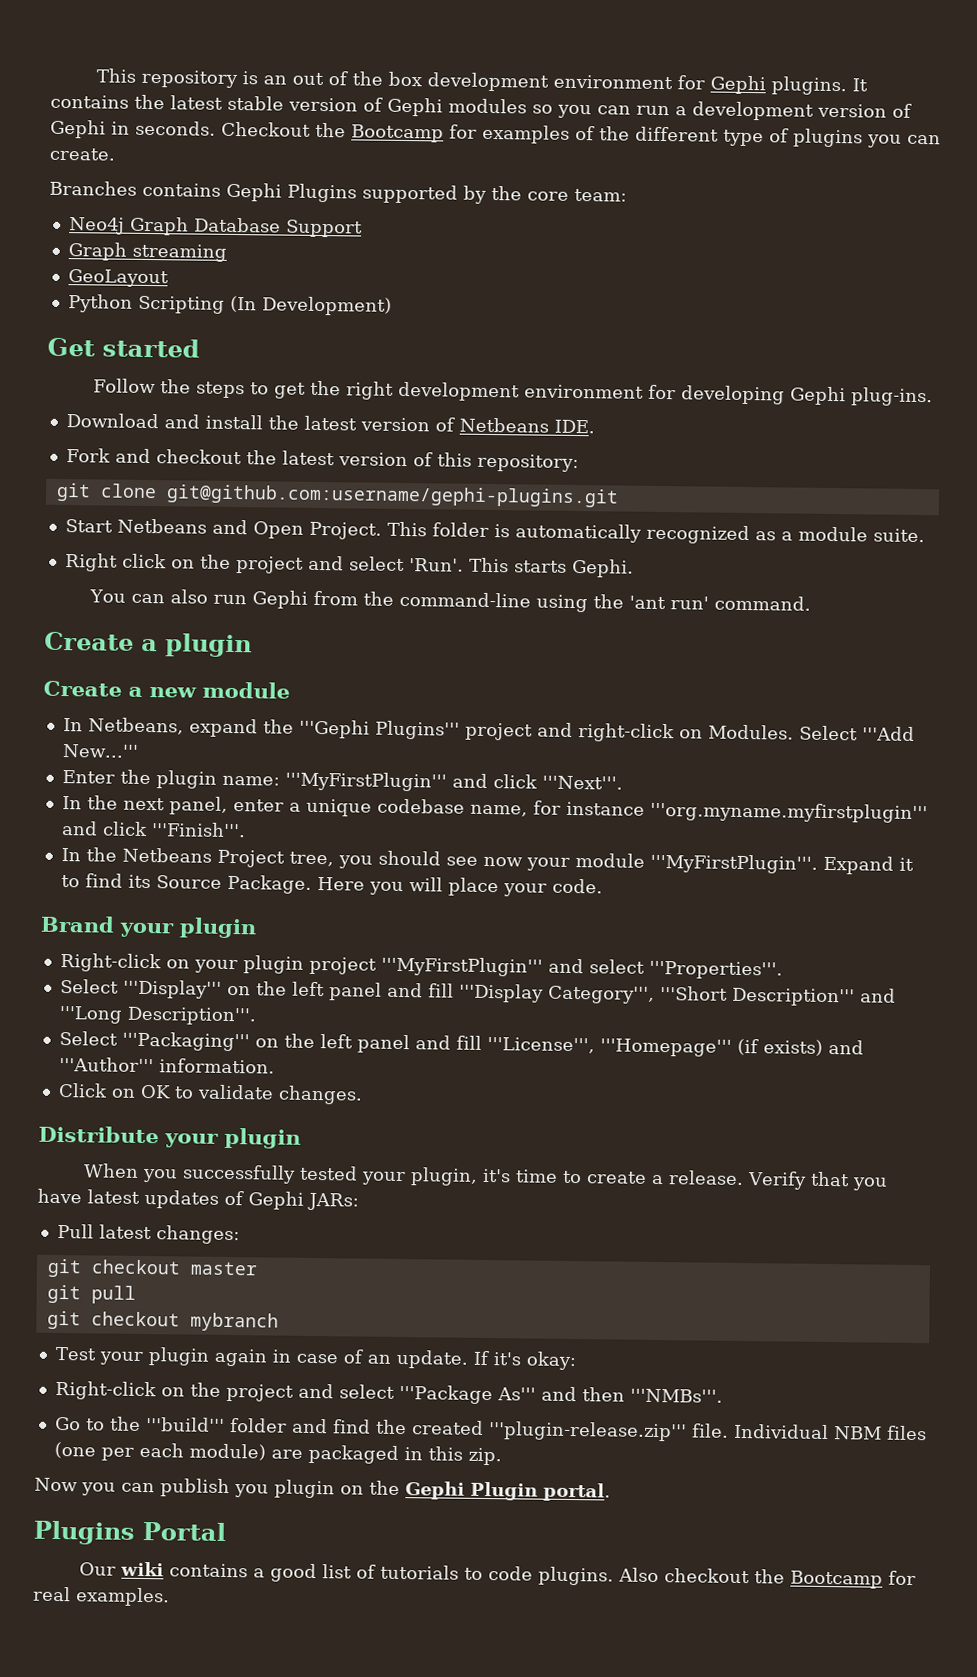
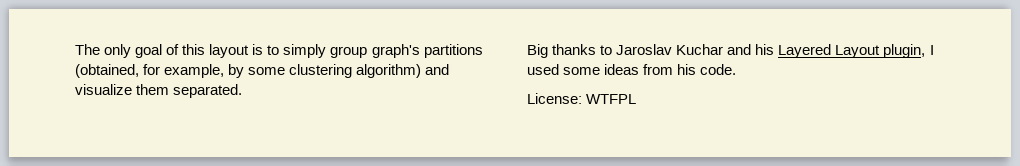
[96,68,869,96] [50,94,912,121] [50,119,941,148] [49,147,116,161] [49,180,627,204] [68,216,363,238] [67,242,227,262] [67,269,169,288] [67,294,392,316] [47,337,200,358] [93,378,934,407] [65,413,595,434] [65,448,579,473] [55,482,619,508] [64,518,925,545] [64,553,634,578] [89,589,812,613] [44,631,252,658] [43,680,290,699] [62,717,915,743] [61,744,139,758] [61,769,623,792] [61,795,928,824] [61,821,246,838] [60,847,914,875] [60,873,603,897] [40,915,257,939] [59,952,783,980] [59,978,896,1007] [58,1005,256,1026] [58,1030,864,1057] [58,1056,275,1074] [57,1082,363,1105] [38,1125,301,1149] [84,1163,889,1191] [37,1188,359,1211] [56,1223,240,1245] [46,1258,258,1278] [46,1284,136,1304] [46,1310,279,1332] [54,1346,577,1371] [54,1380,723,1405] [54,1416,927,1442] [53,1441,502,1466] [34,1477,611,1502] [33,1520,226,1545] [79,1561,917,1589] [33,1586,170,1607] This repository is an out of the box development environment for Gephi plugins. It contains the latest stable version of Gephi modules so you can run a development version of Gephi in seconds. Checkout the Bootcamp for examples of the different type of plugins you can create. // Branches contains Gephi Plugins supported by the core team: // Neo4j Graph Database Support // Graph streaming // GeoLayout // Python Scripting (In Development) // Get started // Follow the steps to get the right development environment for developing Gephi plug-ins. // Download and install the latest version of Netbeans IDE. // Fork and checkout the latest version of this repository: // git clone git@github.com:username/gephi-plugins.git // Start Netbeans and Open Project. This folder is automatically recognized as a module suite. // Right click on the project and select 'Run'. This starts Gephi. // You can also run Gephi from the command-line using the 'ant run' command. // Create a plugin // Create a new module // In Netbeans, expand the '''Gephi Plugins''' project and right-click on Modules. Select '''Add New...''' // Enter the plugin name: '''MyFirstPlugin''' and click '''Next'''. // In the next panel, enter a unique codebase name, for instance '''org.myname.myfirstplugin''' and click '''Finish'''. // In the Netbeans Project tree, you should see now your module '''MyFirstPlugin'''. Expand it to find its Source Package. Here you will place your code. // Brand your plugin // Right-click on your plugin project '''MyFirstPlugin''' and select '''Properties'''. // Select '''Display''' on the left panel and fill '''Display Category''', '''Short Description''' and '''Long Description'''. // Select '''Packaging''' on the left panel and fill '''License''', '''Homepage''' (if exists) and '''Author''' information. // Click on OK to validate changes. // Distribute your plugin // When you successfully tested your plugin, it's time to create a release. Verify that you have latest updates of Gephi JARs: // Pull latest changes: // git checkout master // git pull // git checkout mybranch // Test your plugin again in case of an update. If it's okay: // Right-click on the project and select '''Package As''' and then '''NMBs'''. // Go to the '''build''' folder and find the created '''plugin-release.zip''' file. Individual NBM files (one per each module) are packaged in this zip. // Now you can publish you plugin on the Gephi Plugin portal. // Plugins Portal // Our wiki contains a good list of tutorials to code plugins. Also checkout the Bootcamp for real examples. -> [75,44,483,58] [75,64,450,78] [75,84,243,98] [527,44,934,58] [527,64,737,75] [527,93,637,104] The only goal of this layout is to simply group graph's partitions (obtained, for example, by some clustering algorithm) and visualize them separated. // Big thanks to Jaroslav Kuchar and his Layered Layout plugin, I used some ideas from his code. // License: WTFPL

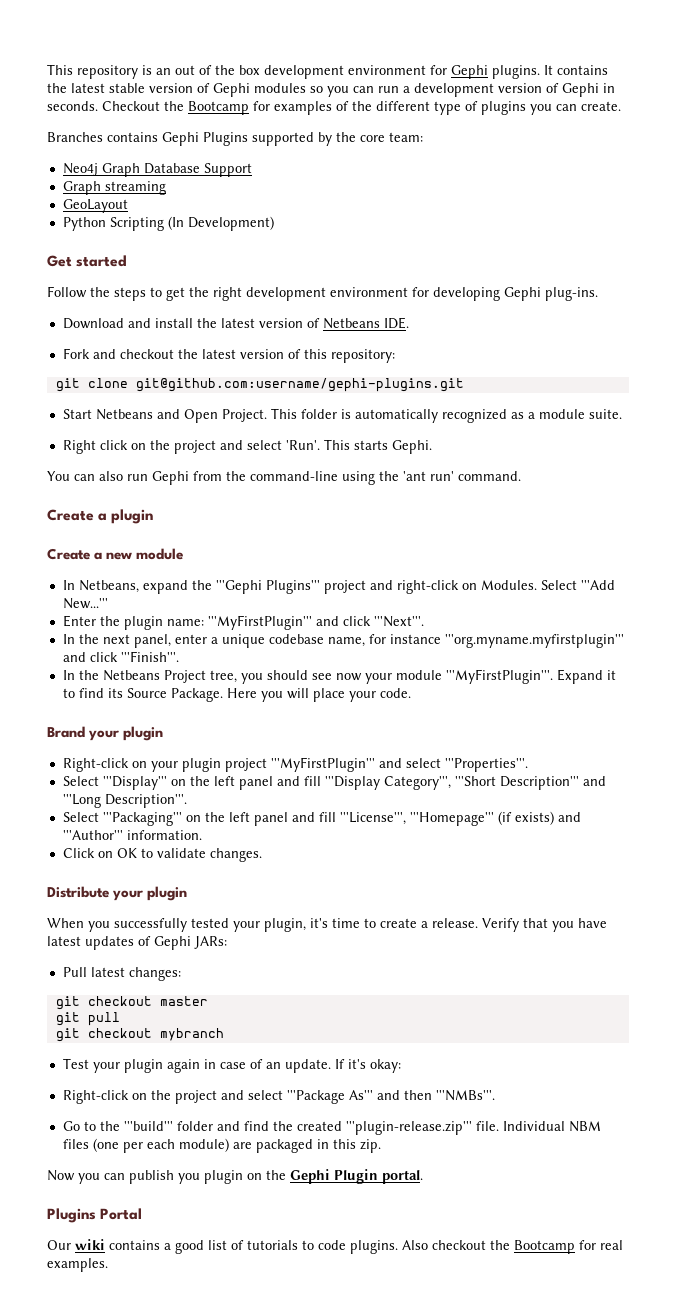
[75,44,483,58] [75,64,450,78] [75,84,243,98] [527,44,934,58] [527,64,737,75] [527,93,637,104] The only goal of this layout is to simply group graph's partitions (obtained, for example, by some clustering algorithm) and visualize them separated. // Big thanks to Jaroslav Kuchar and his Layered Layout plugin, I used some ideas from his code. // License: WTFPL -> [47,64,608,79] [47,83,615,97] [47,101,621,115] [47,132,423,146] [62,163,252,177] [62,181,166,195] [62,199,128,213] [62,216,274,231] [47,255,128,267] [47,286,598,301] [62,317,409,329] [62,348,395,363] [55,378,464,392] [62,408,622,423] [62,439,432,454] [47,471,521,485] [47,509,154,524] [47,548,184,560] [62,580,615,594] [62,598,108,609] [62,615,424,630] [62,634,624,648] [62,651,179,662] [62,669,616,684] [62,688,411,702] [47,726,164,741] [62,757,528,772] [62,776,606,790] [62,794,187,808] [62,811,581,826] [62,830,202,840] [62,848,262,862] [47,886,188,901] [47,918,607,932] [47,936,227,950] [62,967,181,981] [55,996,208,1010] [55,1012,120,1026] [55,1028,224,1042] [62,1058,401,1073] [62,1090,495,1104] [62,1121,601,1135] [62,1138,381,1153] [47,1169,423,1184] [47,1208,143,1223] [47,1239,623,1254] [47,1258,108,1272] This repository is an out of the box development environment for Gephi plugins. It contains the latest stable version of Gephi modules so you can run a development version of Gephi in seconds. Checkout the Bootcamp for examples of the different type of plugins you can create. // Branches contains Gephi Plugins supported by the core team: // Neo4j Graph Database Support // Graph streaming // GeoLayout // Python Scripting (In Development) // Get started // Follow the steps to get the right development environment for developing Gephi plug-ins. // Download and install the latest version of Netbeans IDE. // Fork and checkout the latest version of this repository: // git clone git@github.com:username/gephi-plugins.git // Start Netbeans and Open Project. This folder is automatically recognized as a module suite. // Right click on the project and select 'Run'. This starts Gephi. // You can also run Gephi from the command-line using the 'ant run' command. // Create a plugin // Create a new module // In Netbeans, expand the '''Gephi Plugins''' project and right-click on Modules. Select '''Add New...''' // Enter the plugin name: '''MyFirstPlugin''' and click '''Next'''. // In the next panel, enter a unique codebase name, for instance '''org.myname.myfirstplugin''' and click '''Finish'''. // In the Netbeans Project tree, you should see now your module '''MyFirstPlugin'''. Expand it to find its Source Package. Here you will place your code. // Brand your plugin // Right-click on your plugin project '''MyFirstPlugin''' and select '''Properties'''. // Select '''Display''' on the left panel and fill '''Display Category''', '''Short Description''' and '''Long Description'''. // Select '''Packaging''' on the left panel and fill '''License''', '''Homepage''' (if exists) and '''Author''' information. // Click on OK to validate changes. // Distribute your plugin // When you successfully tested your plugin, it's time to create a release. Verify that you have latest updates of Gephi JARs: // Pull latest changes: // git checkout master // git pull // git checkout mybranch // Test your plugin again in case of an update. If it's okay: // Right-click on the project and select '''Package As''' and then '''NMBs'''. // Go to the '''build''' folder and find the created '''plugin-release.zip''' file. Individual NBM files (one per each module) are packaged in this zip. // Now you can publish you plugin on the Gephi Plugin portal. // Plugins Portal // Our wiki contains a good list of tutorials to code plugins. Also checkout the Bootcamp for real examples.

